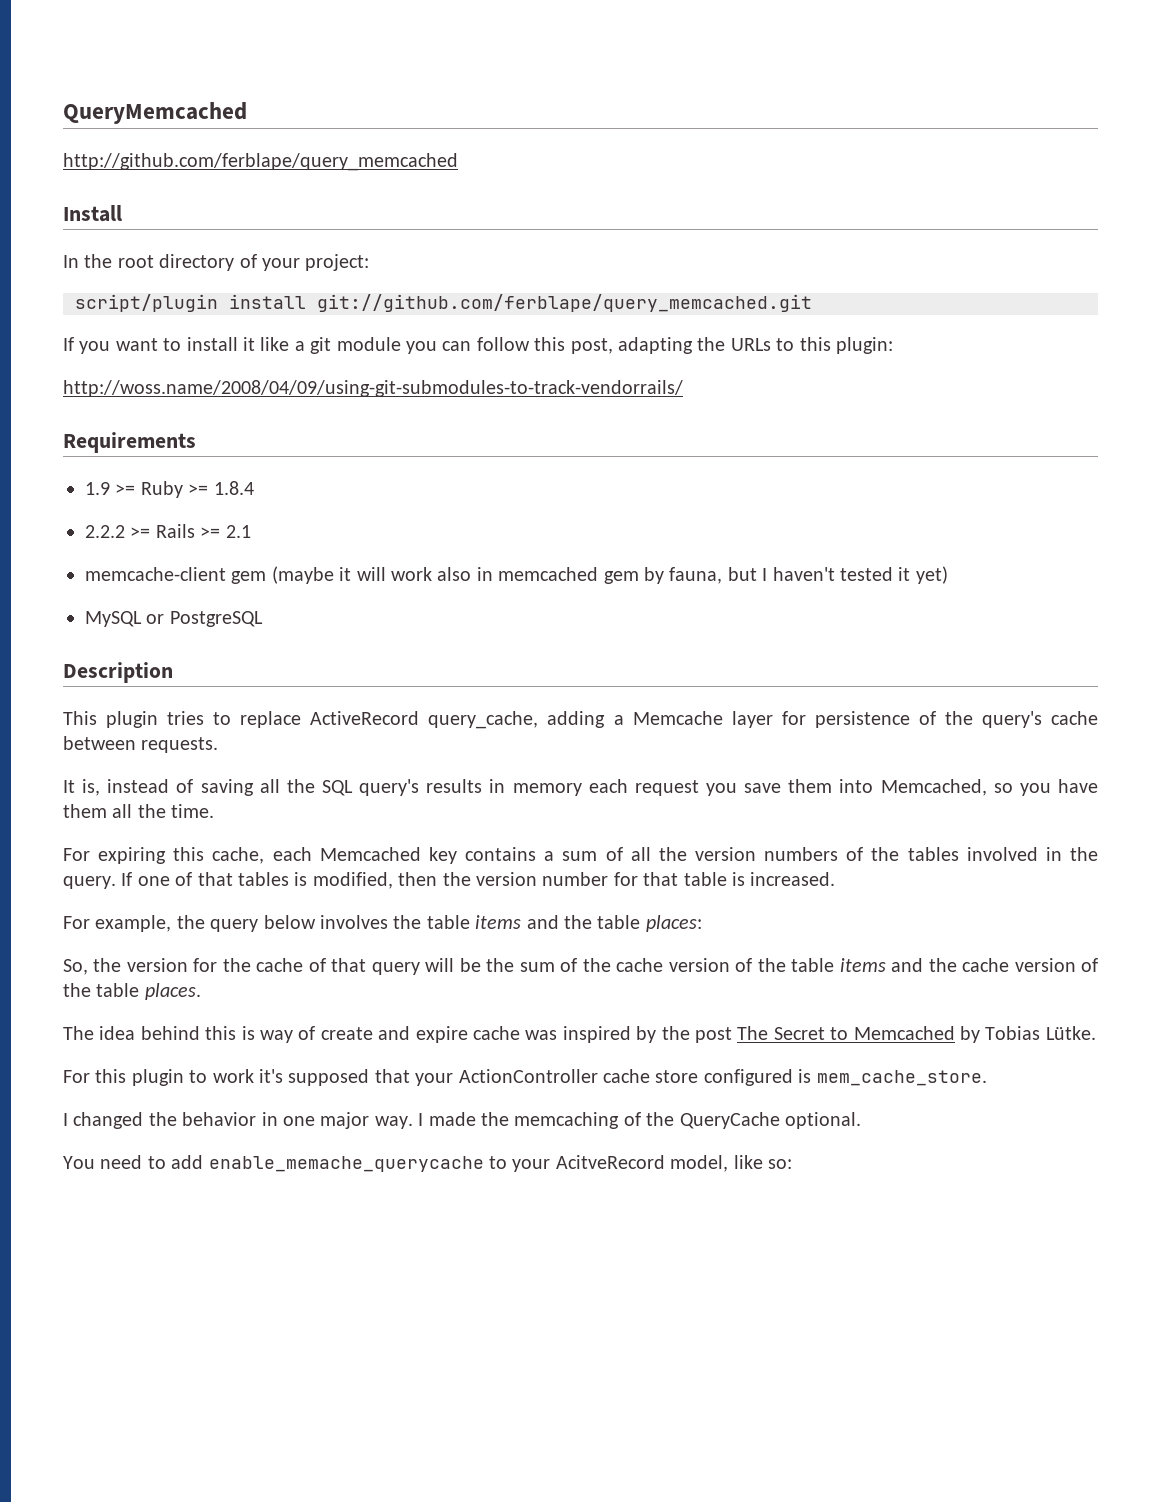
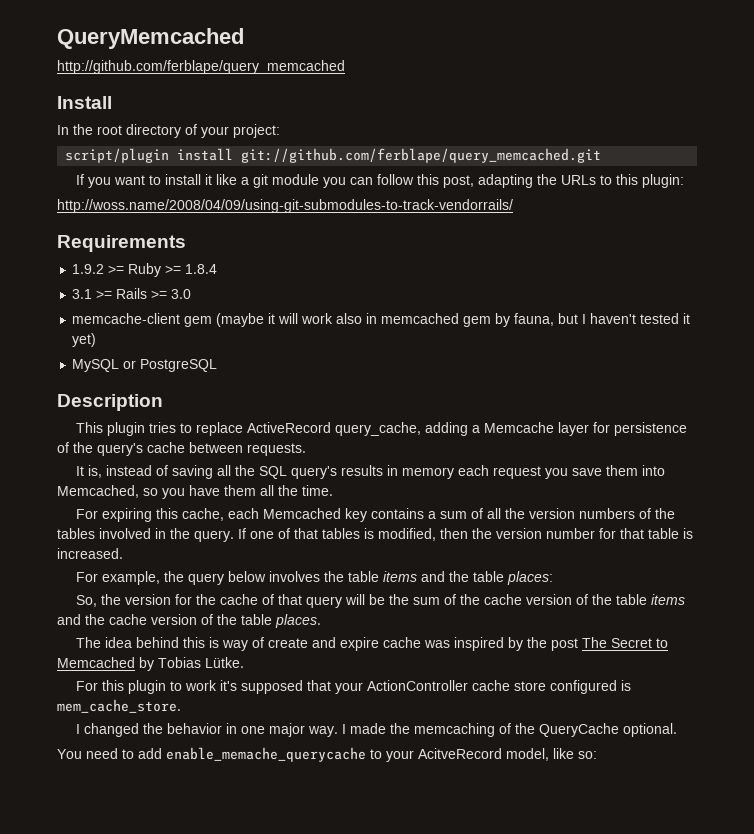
[85,482,110,495] 1.9 -> [72,264,105,274] 1.9.2
[85,525,125,538] 2.2.2 -> [72,289,93,299] 3.1
[225,525,251,538] 2.1 -> [171,289,192,299] 3.0

